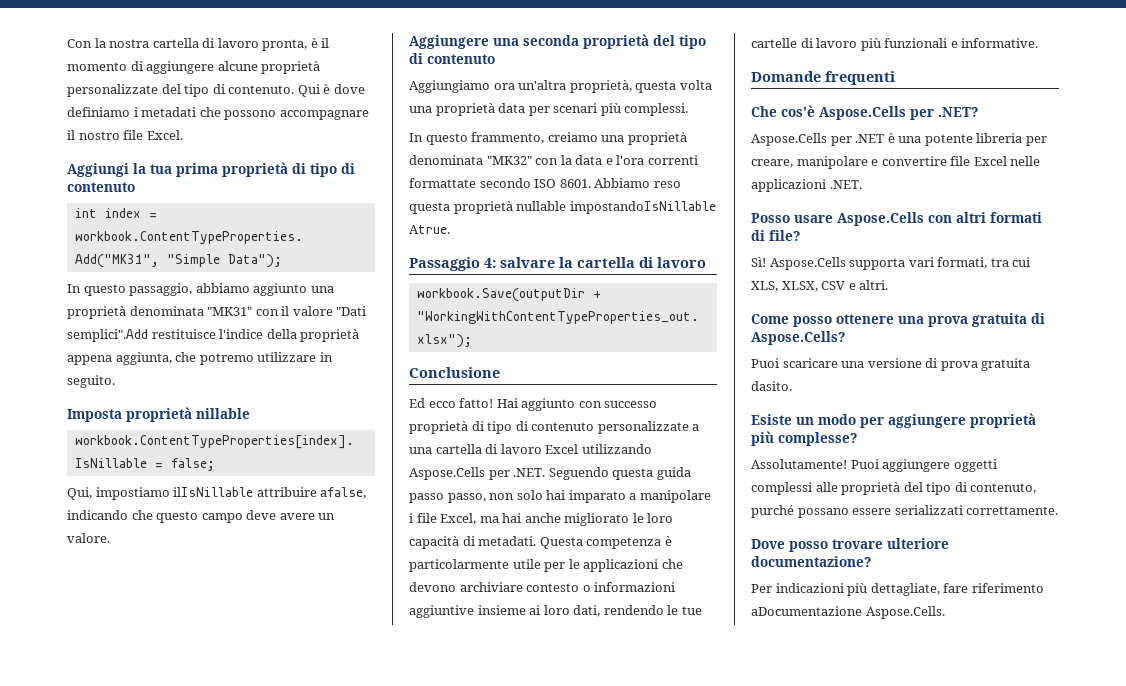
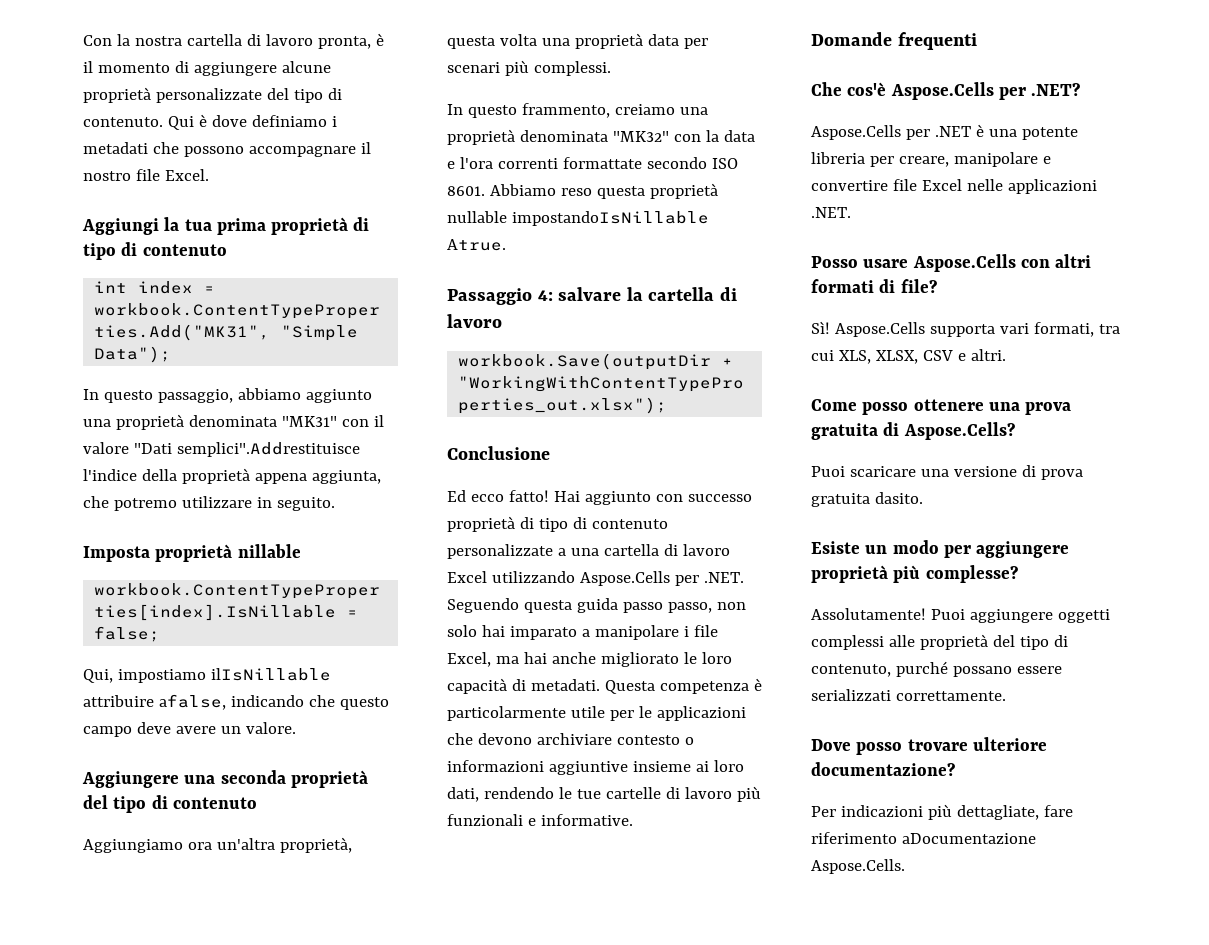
[67,329,216,342] semplici".Add restituisce -> [176,442,360,457] semplici".Addrestituisce

